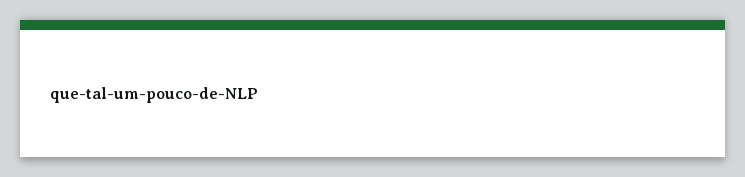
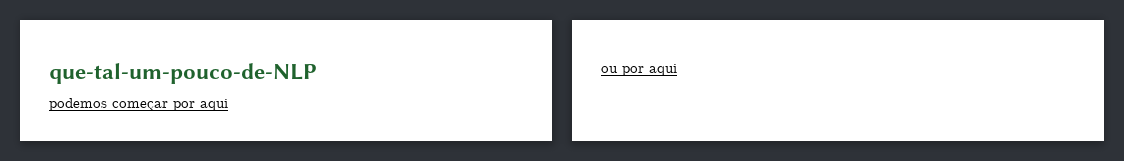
(258, 95) none -> [49,98,228,111] [601,64,677,76] // podemos começar por aqui // ou por aqui

